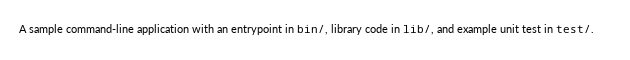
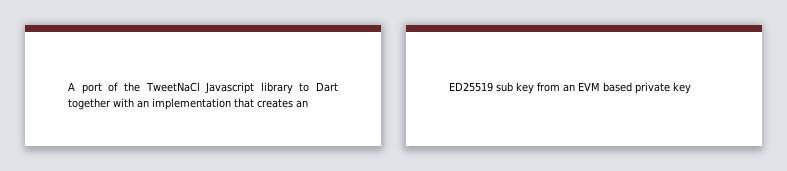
[29,24,594,35] sample command-line application with an entrypoint in bin/, library code in lib/, and example unit test in test/. -> [81,82,338,94] [68,98,308,110] [449,82,691,94] port of the TweetNaCl Javascript library to Dart together with an implementation that creates an ED25519 sub key from an EVM based private key

